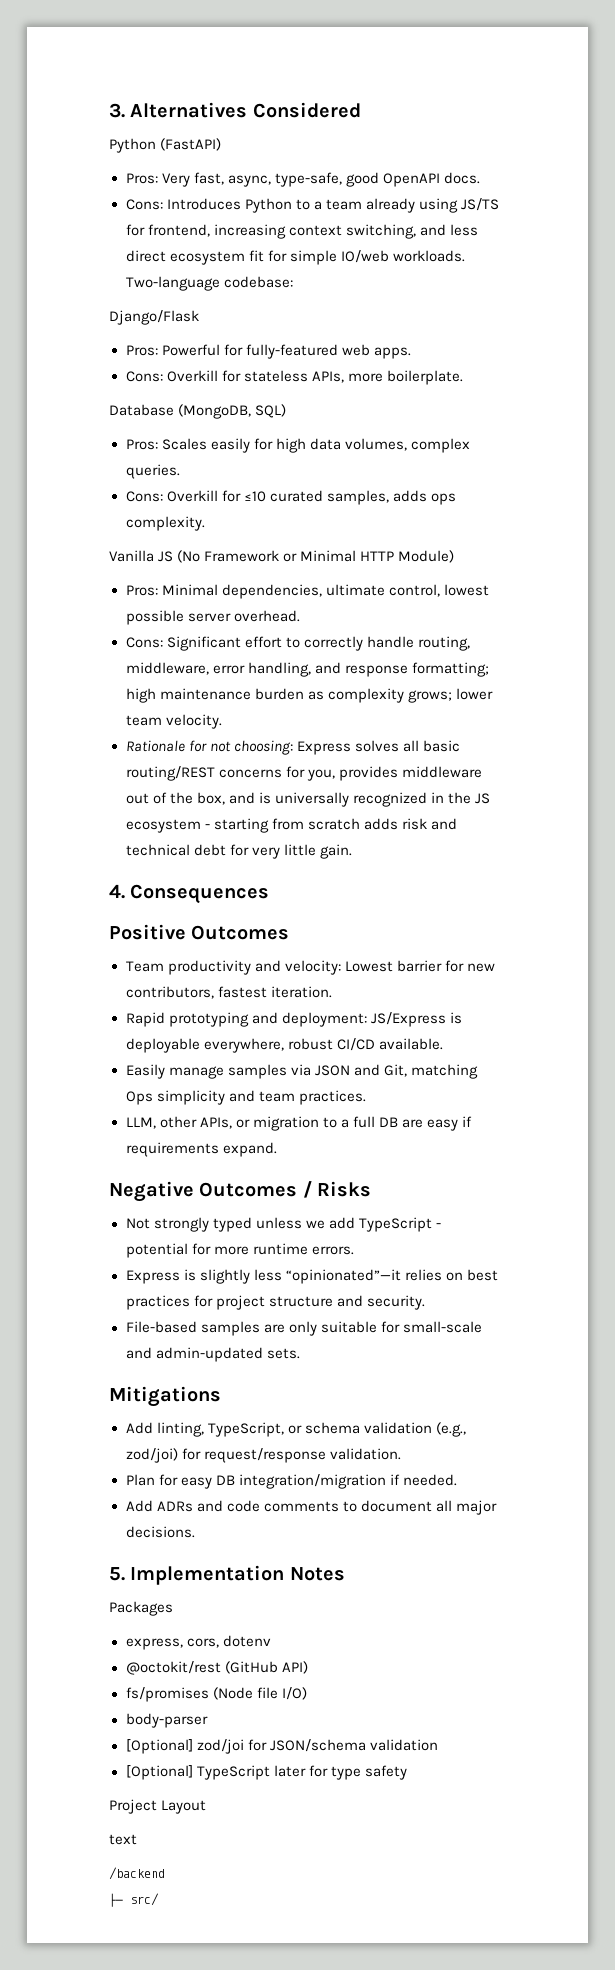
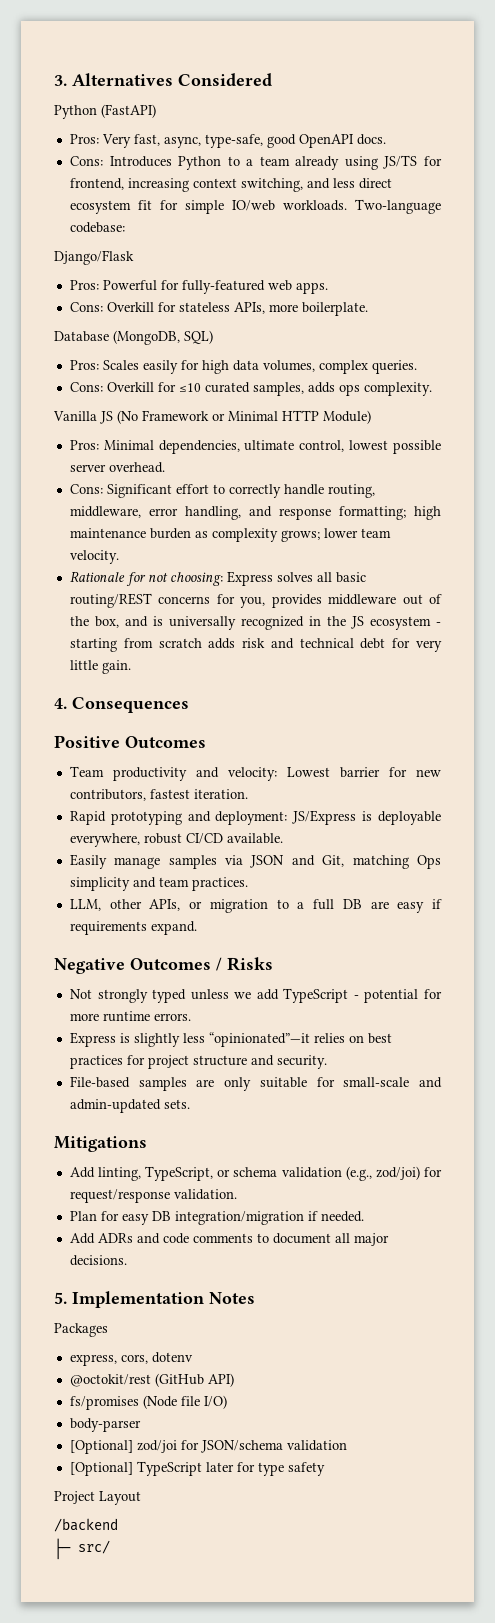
[109,1834,137,1845] // text -> (141, 1498) none

